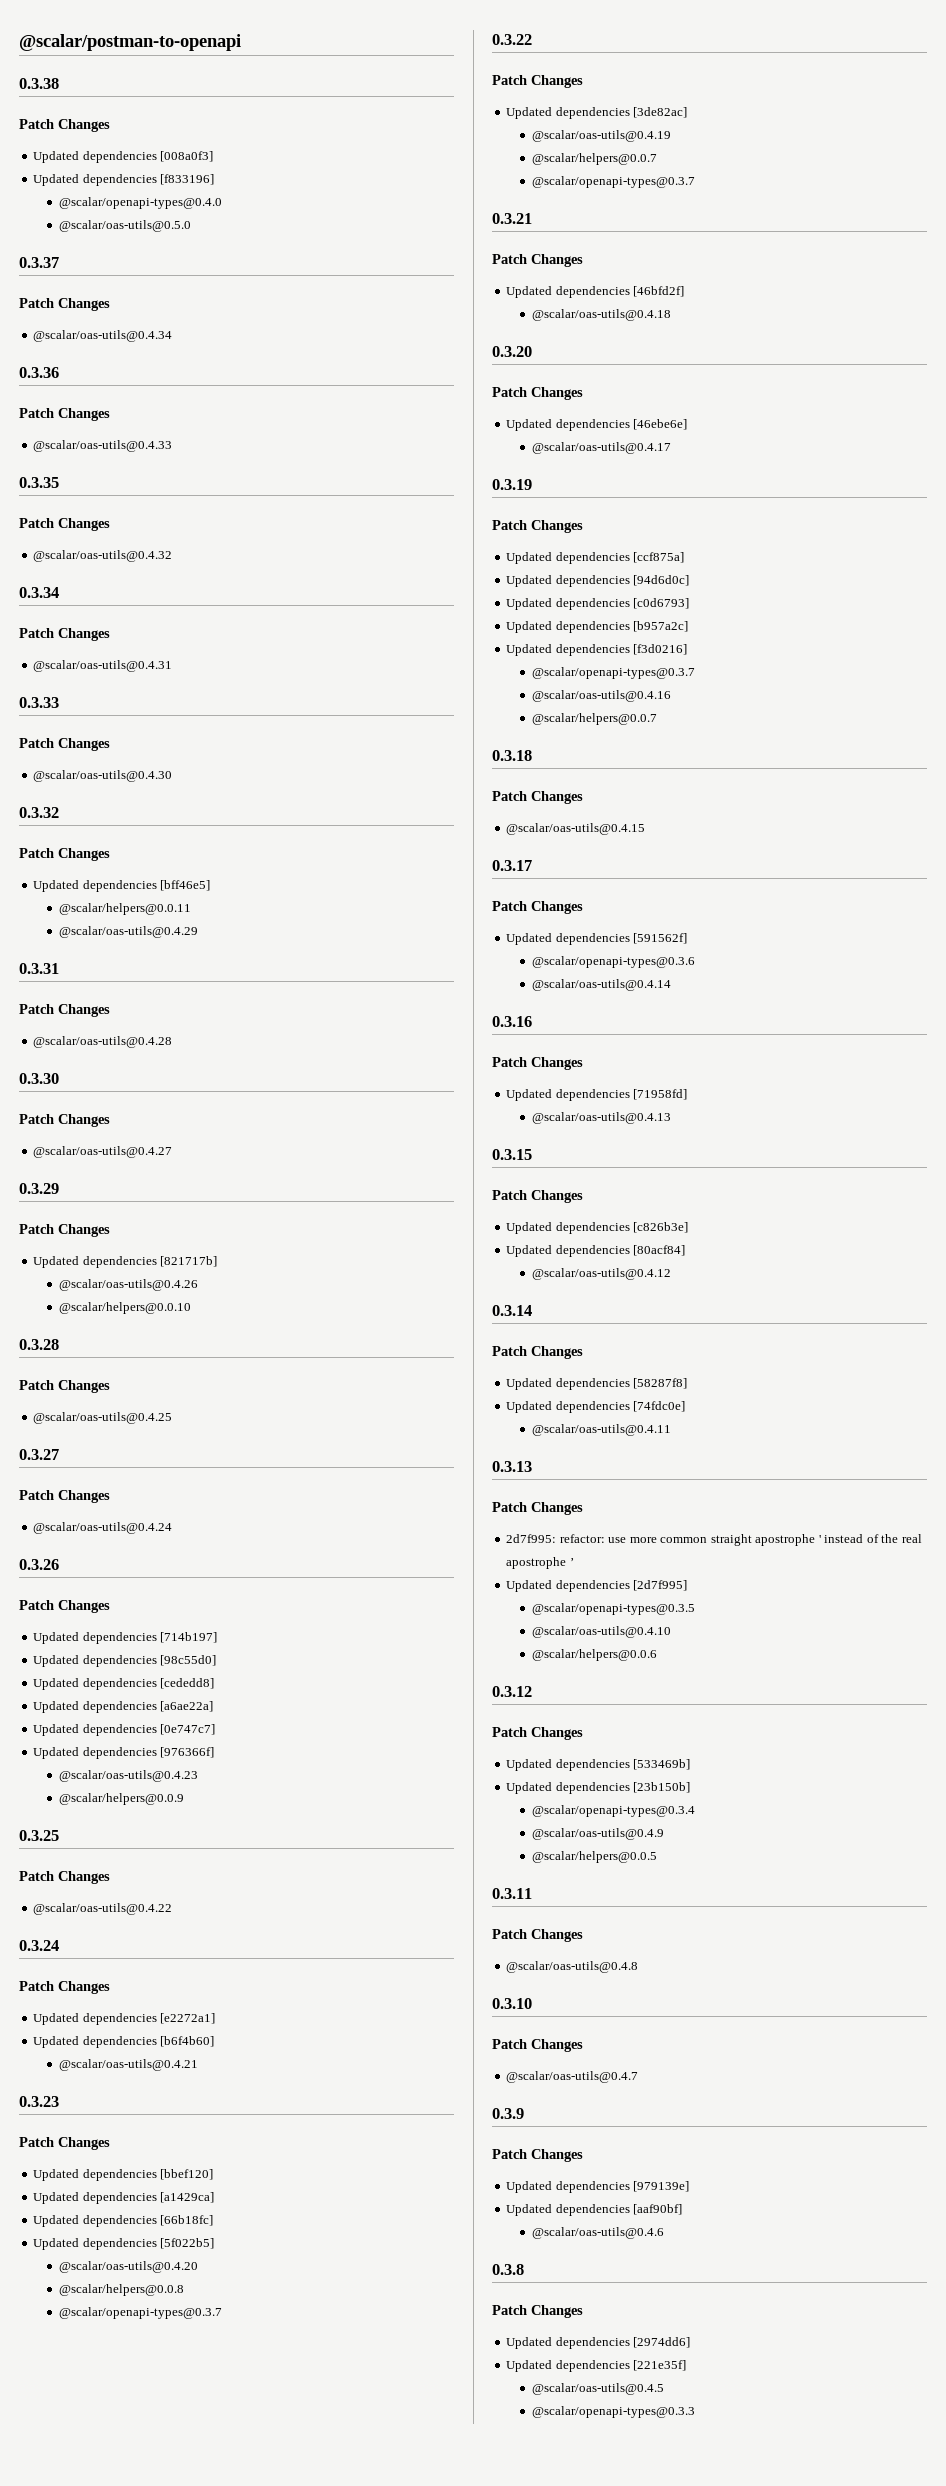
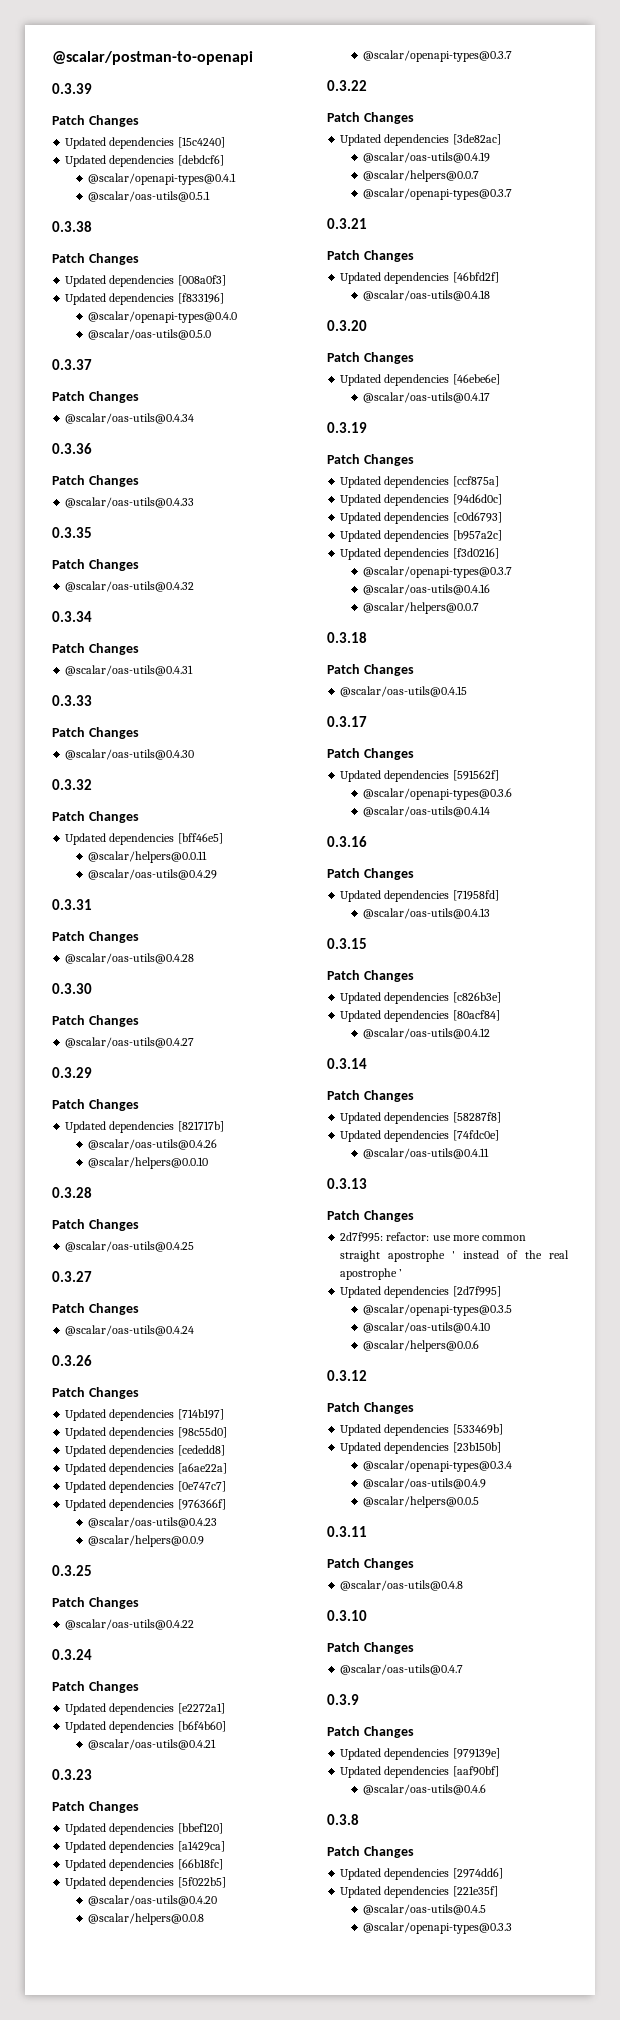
(241, 42) none -> [52,83,92,94] [52,115,139,127] [65,137,225,149] [65,155,224,167] [87,173,236,185] [87,191,210,202] // 0.3.39 // Patch Changes // Updated dependencies [15c4240] // Updated dependencies [debdcf6] // @scalar/openapi-types@0.4.1 // @scalar/oas-utils@0.5.1

